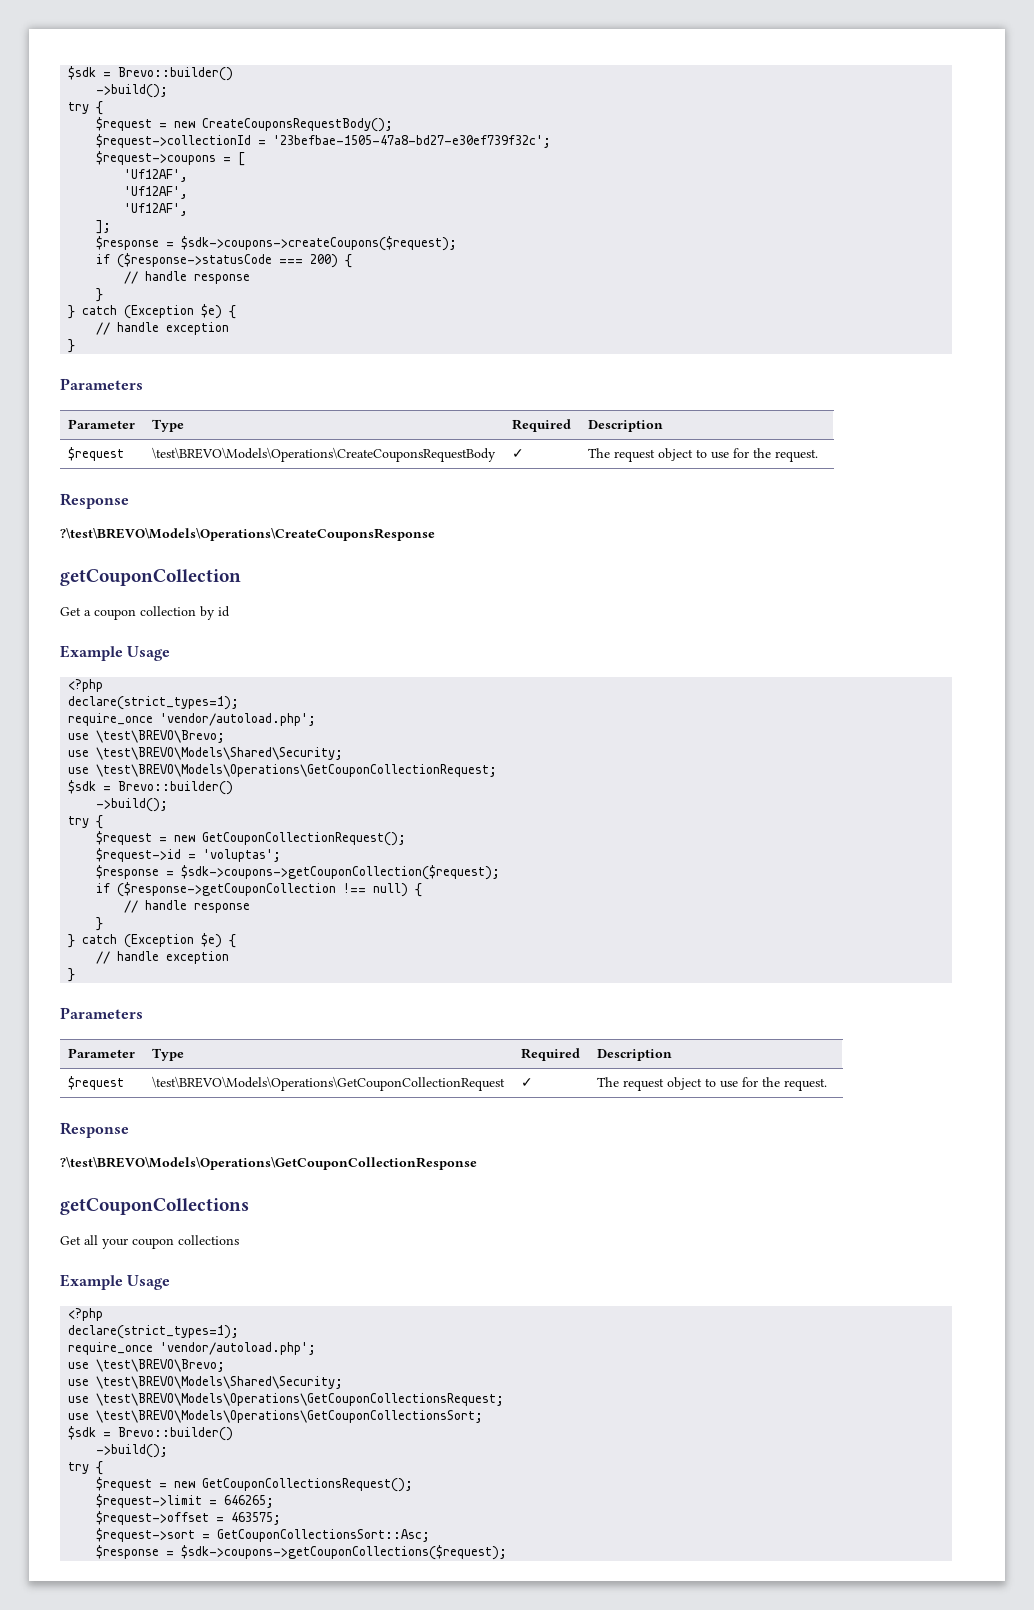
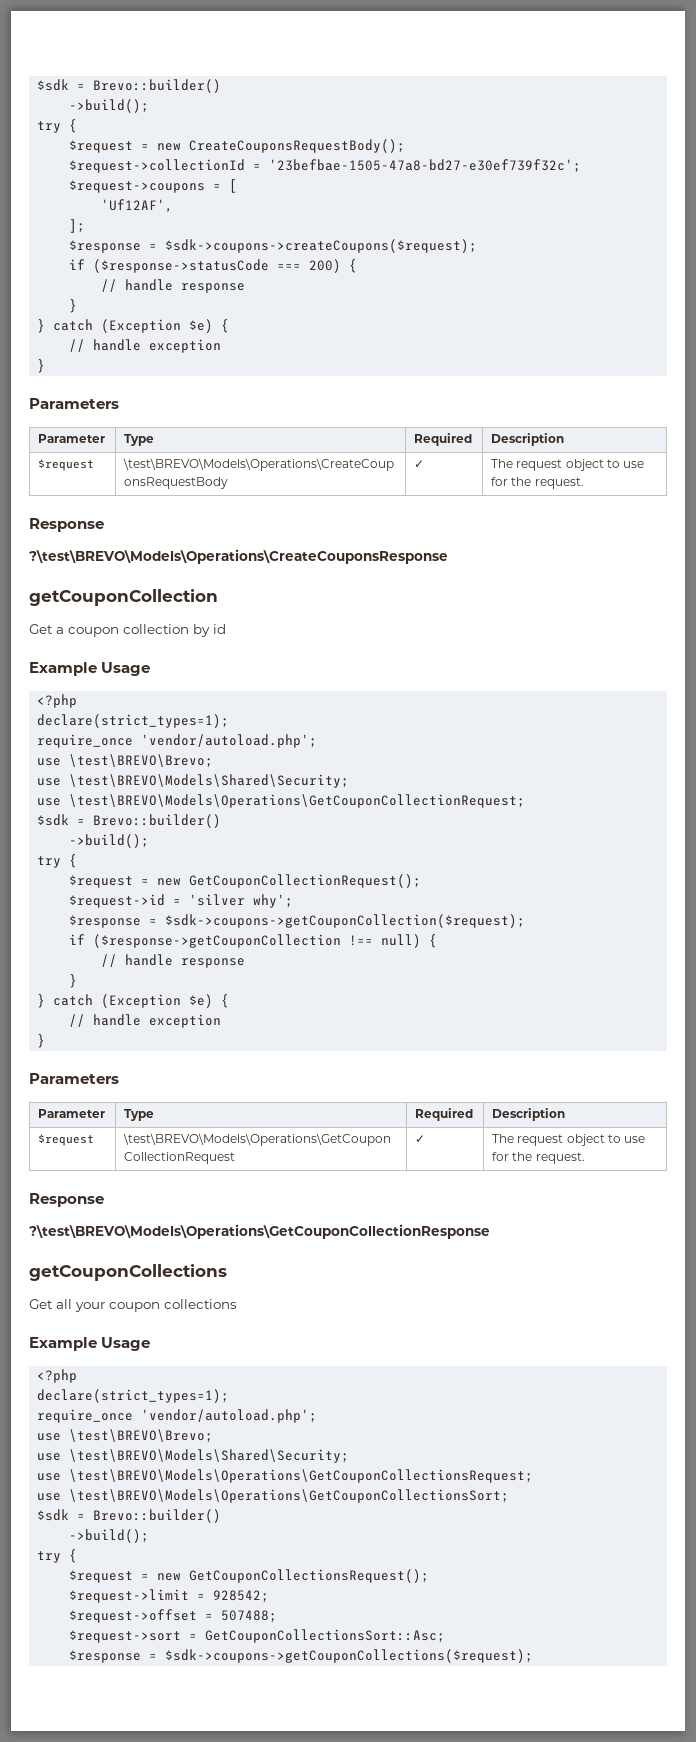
[124,186,189,199] [124,203,189,216] // 'Uf12AF', // 'Uf12AF', -> (174, 206) none
[203,849,282,862] 'voluptas'; -> [189,894,294,908] 'silver why';
[224,1495,275,1508] 646265; -> [213,1590,270,1603] 928542;
[231,1512,282,1525] 463575; -> [221,1610,278,1623] 507488;

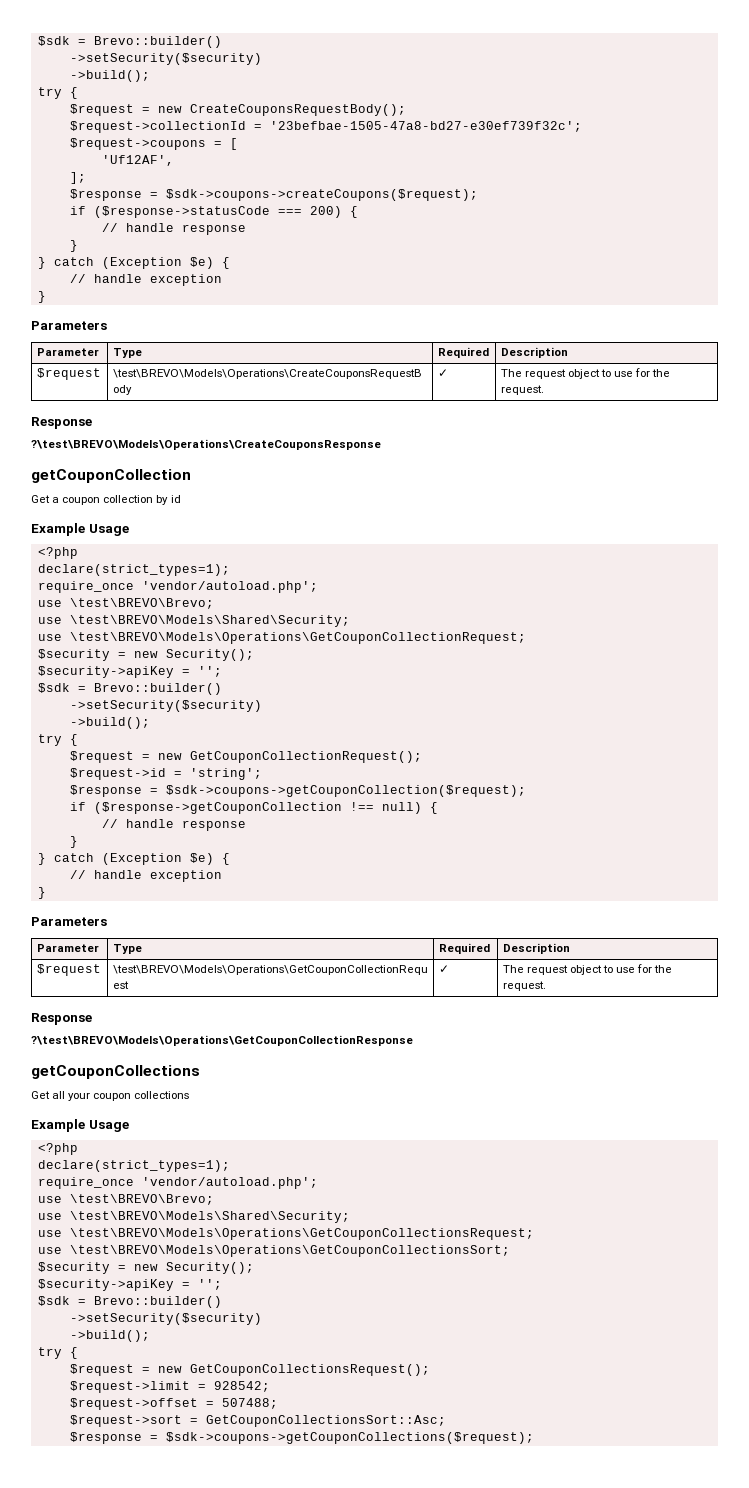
[37,79,222,93] $sdk = Brevo::builder() -> [37,36,222,48] [69,53,262,65] $sdk = Brevo::builder() // ->setSecurity($security)
[37,814,222,828] // $sdk = Brevo::builder() -> [37,649,254,661] [37,666,222,678] [37,683,222,695] [69,700,262,712] // $security = new Security(); // $security->apiKey = ''; // $sdk = Brevo::builder() // ->setSecurity($security)
[189,894,294,908] 'silver why'; -> [189,768,262,780] 'string';
[37,1509,222,1523] // $sdk = Brevo::builder() -> [37,1262,254,1274] [37,1279,222,1291] [37,1296,222,1308] [69,1313,262,1325] // $security = new Security(); // $security->apiKey = ''; // $sdk = Brevo::builder() // ->setSecurity($security)

